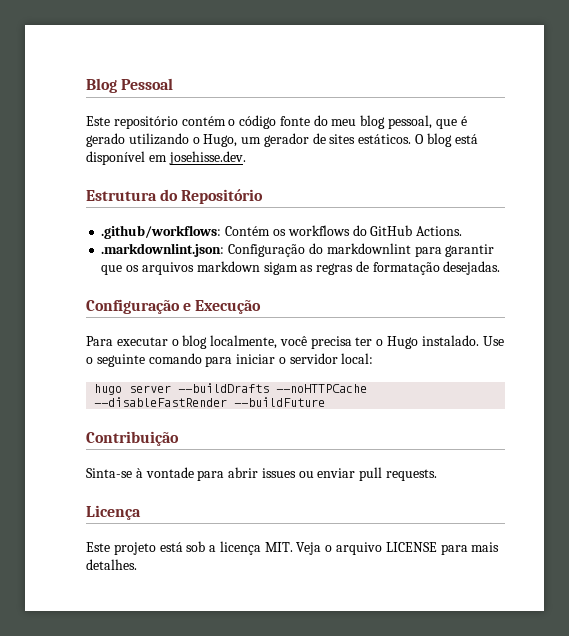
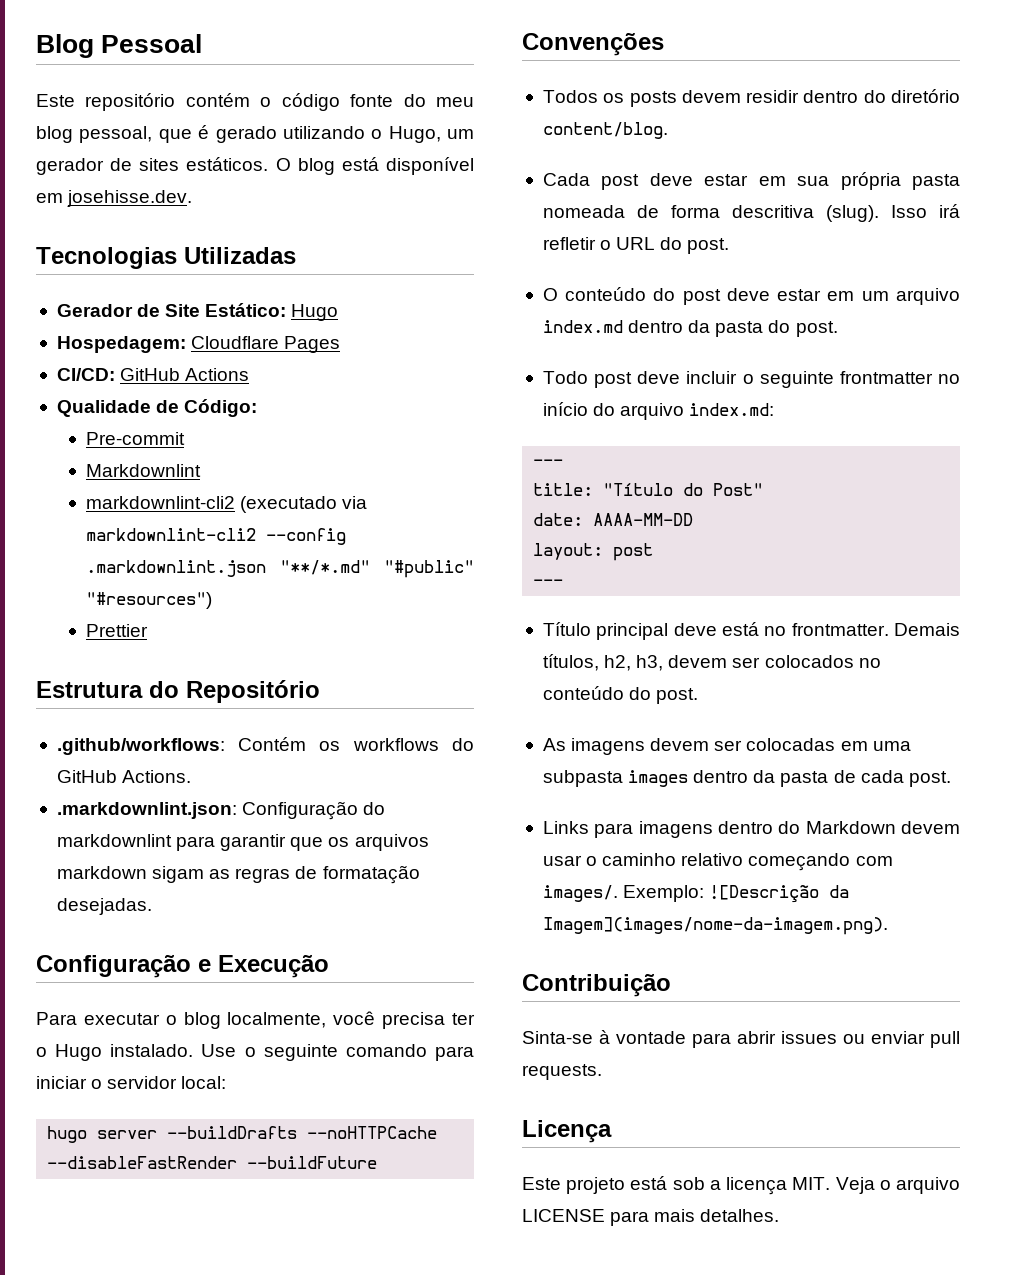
(246, 158) none -> [36,247,296,269] [56,303,339,321] [56,336,341,353] [56,368,250,381] [56,399,258,417] [85,432,185,445] [85,464,201,477] [85,496,367,513] [85,528,346,545] [85,560,475,578] [85,592,212,609] [85,624,148,637] // Tecnologias Utilizadas // Gerador de Site Estático: Hugo // Hospedagem: Cloudflare Pages // CI/CD: GitHub Actions // Qualidade de Código: // Pre-commit // Markdownlint // markdownlint-cli2 (executado via markdownlint-cli2 --config .markdownlint.json "**/*.md" "#public" "#resources") // Prettier
(326, 402) none -> [522,32,664,56] [542,89,960,107] [542,122,668,139] [542,172,960,190] [542,204,960,222] [542,237,730,254] [542,287,960,305] [542,320,838,337] [542,371,960,388] [542,402,775,420] [533,459,564,466] [533,483,764,496] [533,513,694,526] [533,543,654,561] [533,579,564,586] [542,622,961,640] [542,654,881,671] [542,686,699,704] [542,738,911,755] [542,770,951,787] [542,821,961,838] [542,853,893,871] [542,885,850,903] [542,917,888,935] // Convenções // Todos os posts devem residir dentro do diretório content/blog. // Cada post deve estar em sua própria pasta nomeada de forma descritiva (slug). Isso irá refletir o URL do post. // O conteúdo do post deve estar em um arquivo index.md dentro da pasta do post. // Todo post deve incluir o seguinte frontmatter no início do arquivo index.md: // --- // title: "Título do Post" // date: AAAA-MM-DD // layout: post // --- // Título principal deve está no frontmatter. Demais títulos, h2, h3, devem ser colocados no conteúdo do post. // As imagens devem ser colocadas em uma subpasta images dentro da pasta de cada post. // Links para imagens dentro do Markdown devem usar o caminho relativo começando com images/. Exemplo: ![Descrição da Imagem](images/nome-da-imagem.png).

